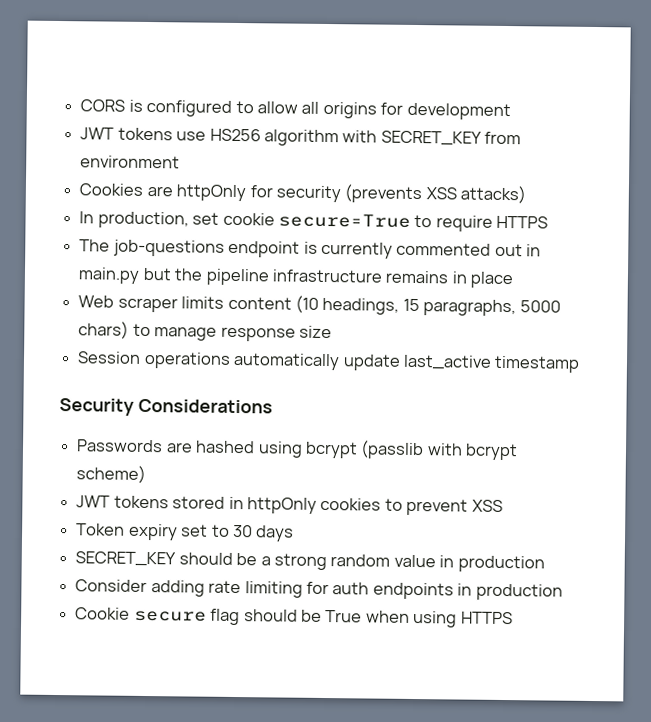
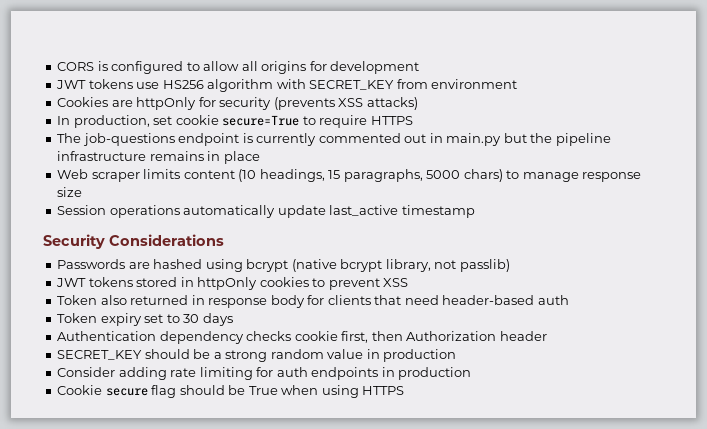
[360,440,519,461] [76,465,147,484] (passlib with bcrypt scheme) -> [291,259,510,272] (native bcrypt library, not passlib)
(503, 505) none -> [57,295,569,308] // Token also returned in response body for clients that need header-based auth
(295, 533) none -> [57,331,547,344] // Authentication dependency checks cookie first, then Authorization header

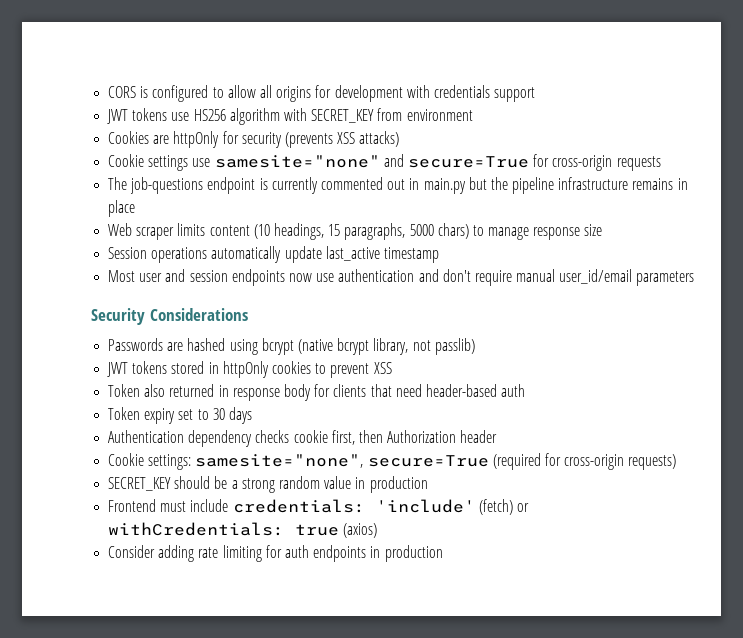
(420, 67) none -> [406,85,536,102] with credentials support
[57,115,413,128] In production, set cookie secure=True to require HTTPS -> [108,154,661,171] Cookie settings use samesite="none" and secure=True for cross-origin requests
(475, 211) none -> [108,269,695,286] // Most user and session endpoints now use authentication and don't require manual user_id/email parameters
(547, 336) none -> [108,453,677,470] // Cookie settings: samesite="none", secure=True (required for cross-origin requests)
(457, 355) none -> [108,499,529,515] [108,522,378,538] // Frontend must include credentials: 'include' (fetch) or withCredentials: true (axios)
[57,385,405,398] // Cookie secure flag should be True when using HTTPS -> (443, 553) none

